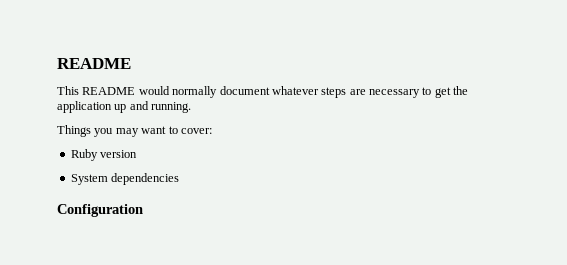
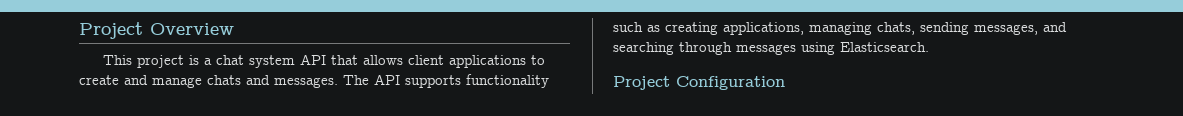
[57,58,131,69] README -> [79,22,234,39] Project Overview
[82,86,469,98] [57,101,192,113] [57,125,212,137] [70,149,138,161] [70,173,180,185] README would normally document whatever steps are necessary to get the application up and running. // Things you may want to cover: // Ruby version // System dependencies // -> [136,54,545,68] [79,74,549,88] [613,22,1067,35] [613,42,929,55] [613,76,670,90] project is a chat system API that allows client applications to create and manage chats and messages. The API supports functionality such as creating applications, managing chats, sending messages, and searching through messages using Elasticsearch. // Project

